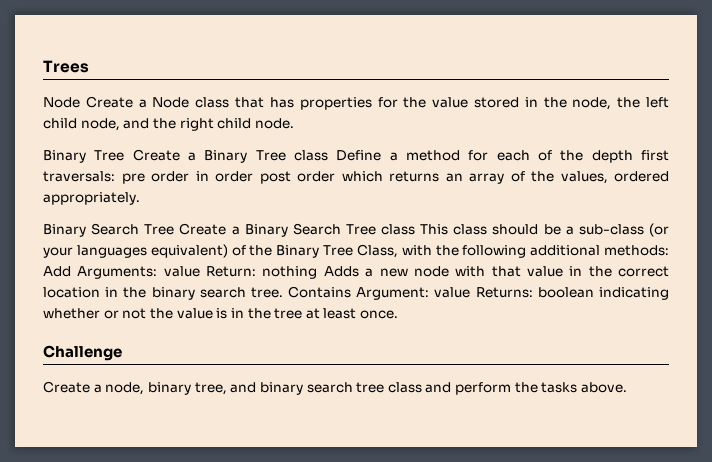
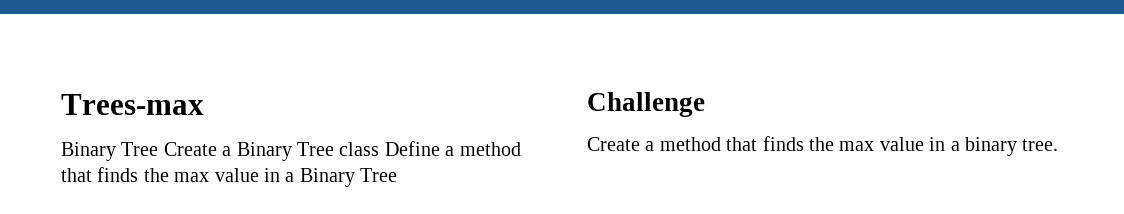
[43,60,89,73] [43,96,669,110] [43,118,294,131] Trees // Node Create a Node class that has properties for the value stored in the node, the left child node, and the right child node. -> [61,94,204,115] Trees-max
[468,150,669,163] [43,171,669,184] [43,192,140,205] [43,223,669,237] [43,244,669,258] [43,266,669,279] [43,286,669,300] [43,308,399,319] [43,345,122,361] [43,381,628,395] for each of the depth first traversals: pre order in order post order which returns an array of the values, ordered appropriately. // Binary Search Tree Create a Binary Search Tree class This class should be a sub-class (or your languages equivalent) of the Binary Tree Class, with the following additional methods: Add Arguments: value Return: nothing Adds a new node with that value in the correct location in the binary search tree. Contains Argument: value Returns: boolean indicating whether or not the value is in the tree at least once. // Challenge // Create a node, binary tree, and binary search tree class and perform the tasks above. -> [61,167,398,187] [587,92,705,117] [587,136,1059,156] that finds the max value in a Binary Tree // Challenge // Create a method that finds the max value in a binary tree.

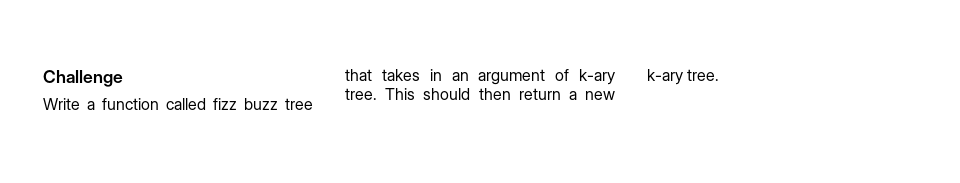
[61,94,204,115] [61,141,521,161] [61,167,398,187] [587,92,705,117] [587,136,1017,156] Trees-max // Binary Tree Create a Binary Tree class Define a method that finds the max value in a Binary Tree // Challenge // Create a method that finds the max value in a binary -> [43,70,123,87] [43,98,313,110] [345,69,615,85] [345,88,615,100] [647,69,683,85] Challenge // Write a function called fizz buzz tree that takes in an argument of k-ary tree. This should then return a new k-ary

